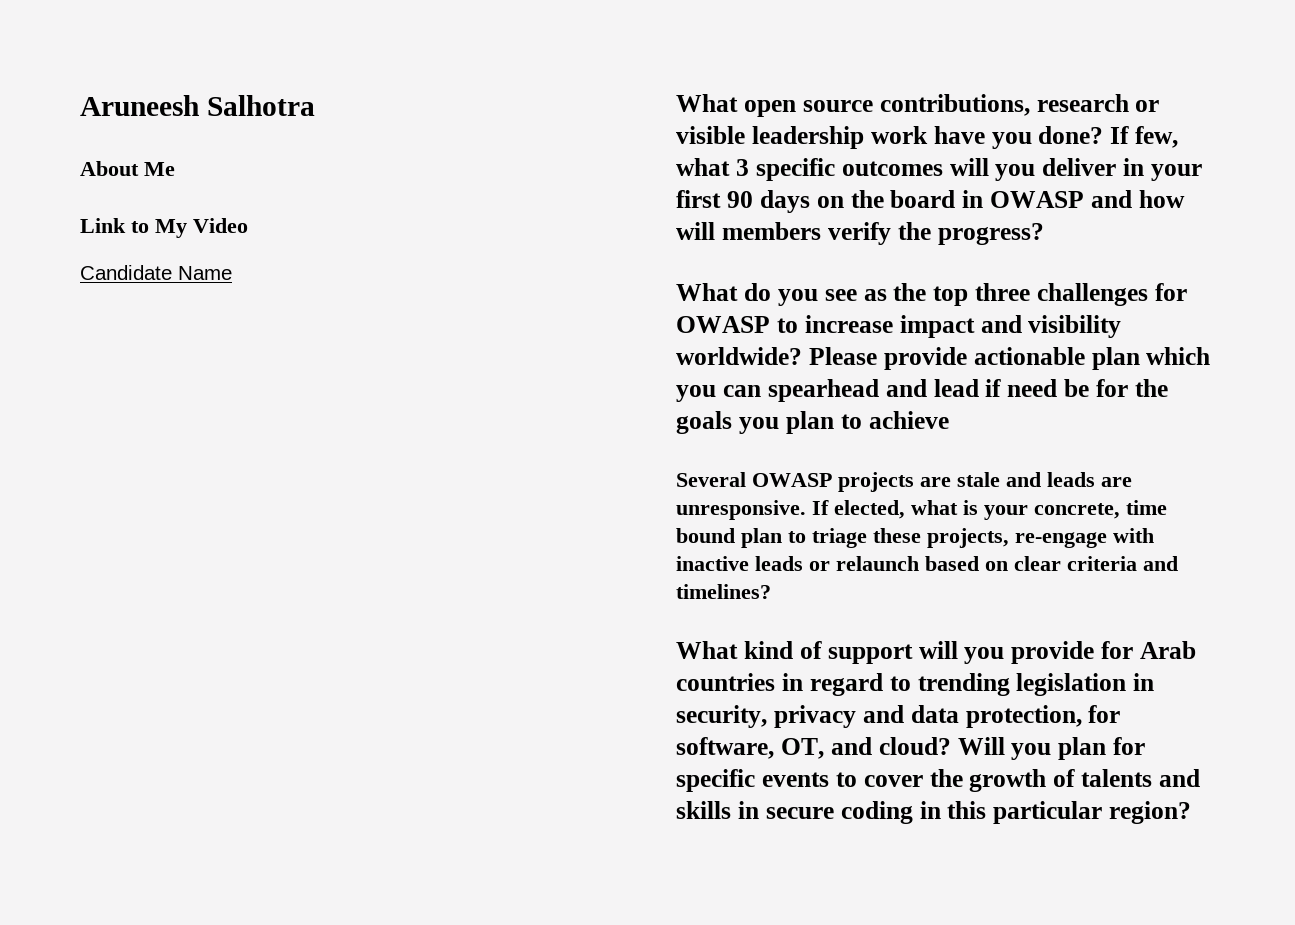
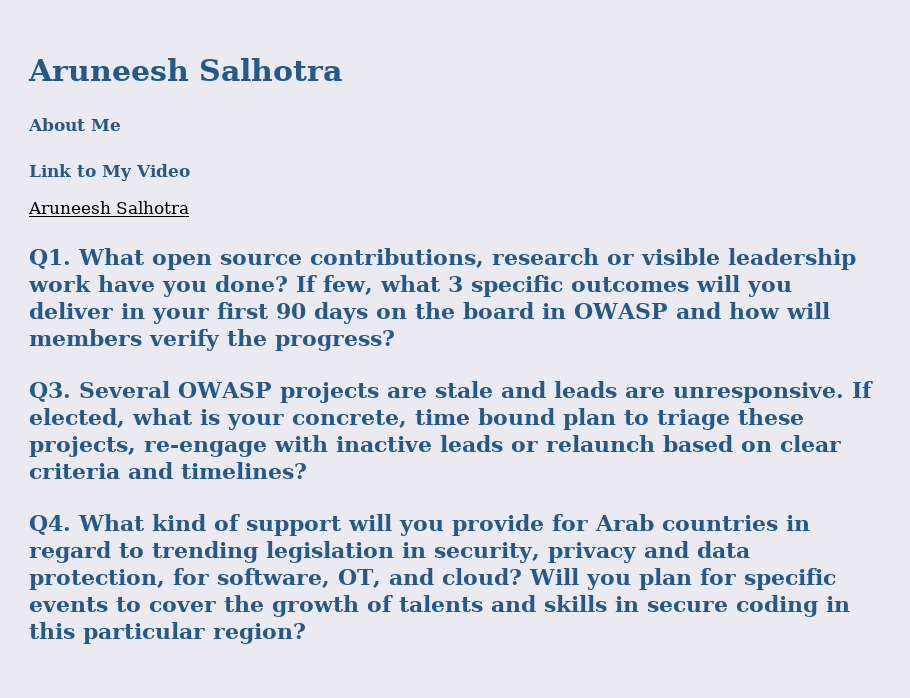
[80,265,232,280] Candidate Name // -> [28,201,189,214] [29,249,71,269] Aruneesh Salhotra // Q1.
[676,283,1187,306] [676,315,1122,338] [676,347,1211,370] [676,379,1168,402] [676,411,949,434] What do you see as the top three challenges for OWASP to increase impact and visibility worldwide? Please provide actionable plan which you can spearhead and lead if need be for the goals you plan to achieve // -> [29,382,71,402] Q3.
(771, 591) none -> [29,515,71,535] Q4.

